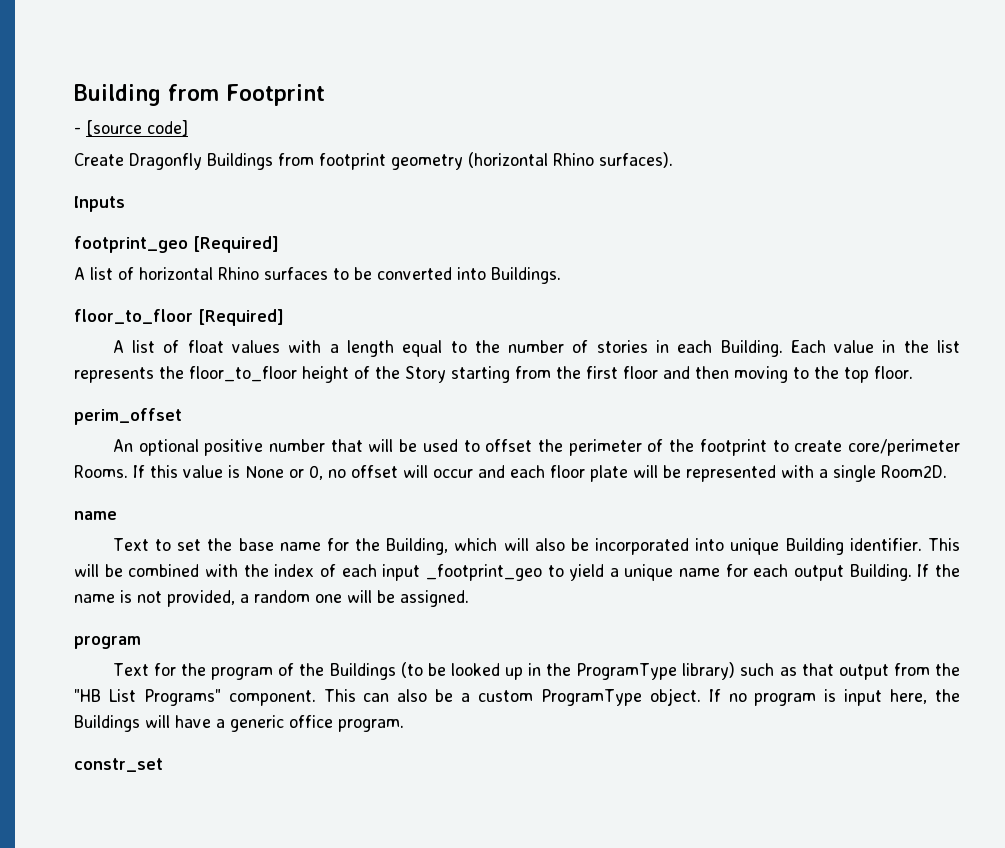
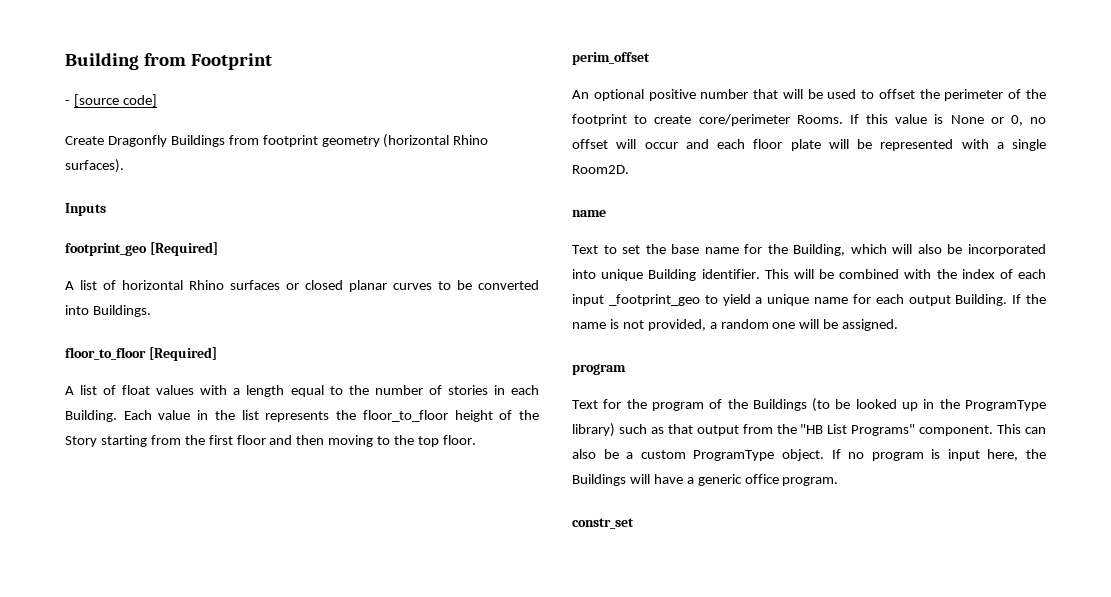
(328, 273) none -> [286,280,432,292] or closed planar curves

